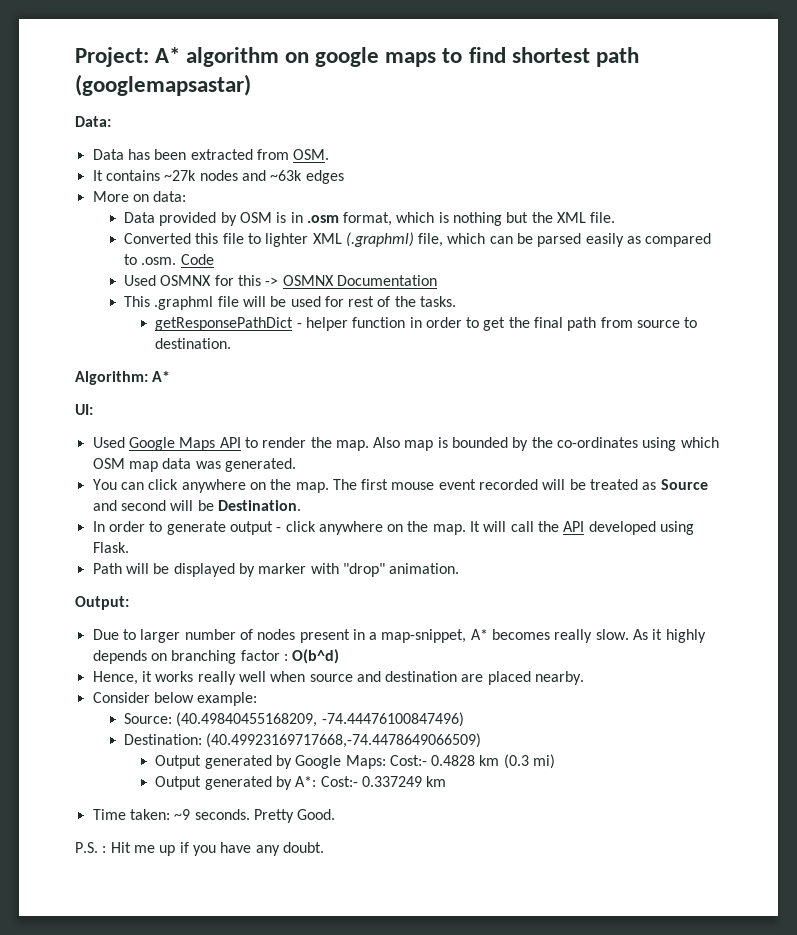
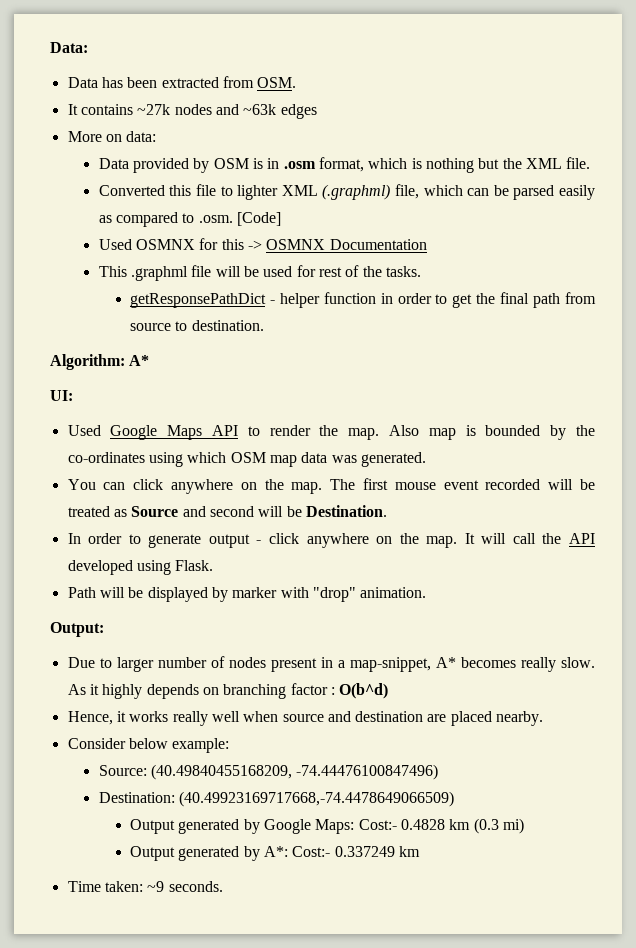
[75,47,639,67] [75,74,251,96] Project: A* algorithm on google maps to find shortest path (googlemapsastar) // -> (50, 47) none
[180,254,214,265] Code -> [237,212,282,226] [Code]
[253,809,336,823] [75,842,324,856] Pretty Good. // P.S. : Hit me up if you have any doubt. -> (223, 886) none

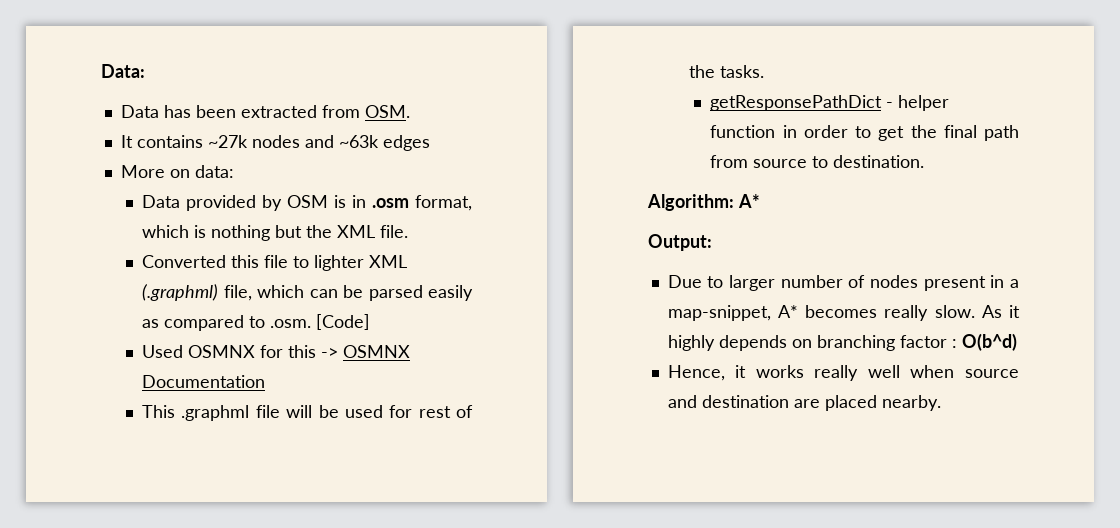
[50,390,73,401] [67,425,595,440] [67,452,426,467] [67,478,595,494] [67,505,387,517] [67,533,595,548] [67,560,214,575] [67,587,427,602] // UI: // Used Google Maps API to render the map. Also map is bounded by the co-ordinates using which OSM map data was generated. // You can click anywhere on the map. The first mouse event recorded will be treated as Source and second will be Destination. // In order to generate output - click anywhere on the map. It will call the API developed using Flask. // Path will be displayed by marker with "drop" animation. -> (760, 201) none
[67,738,230,753] [98,764,439,780] [98,791,455,807] [129,818,524,834] [129,846,420,861] [67,881,223,892] // Consider below example: // Source: (40.49840455168209, -74.44476100847496) // Destination: (40.49923169717668,-74.4478649066509) // Output generated by Google Maps: Cost:- 0.4828 km (0.3 mi) // Output generated by A*: Cost:- 0.337249 km // Time taken: ~9 seconds. -> (941, 403) none

